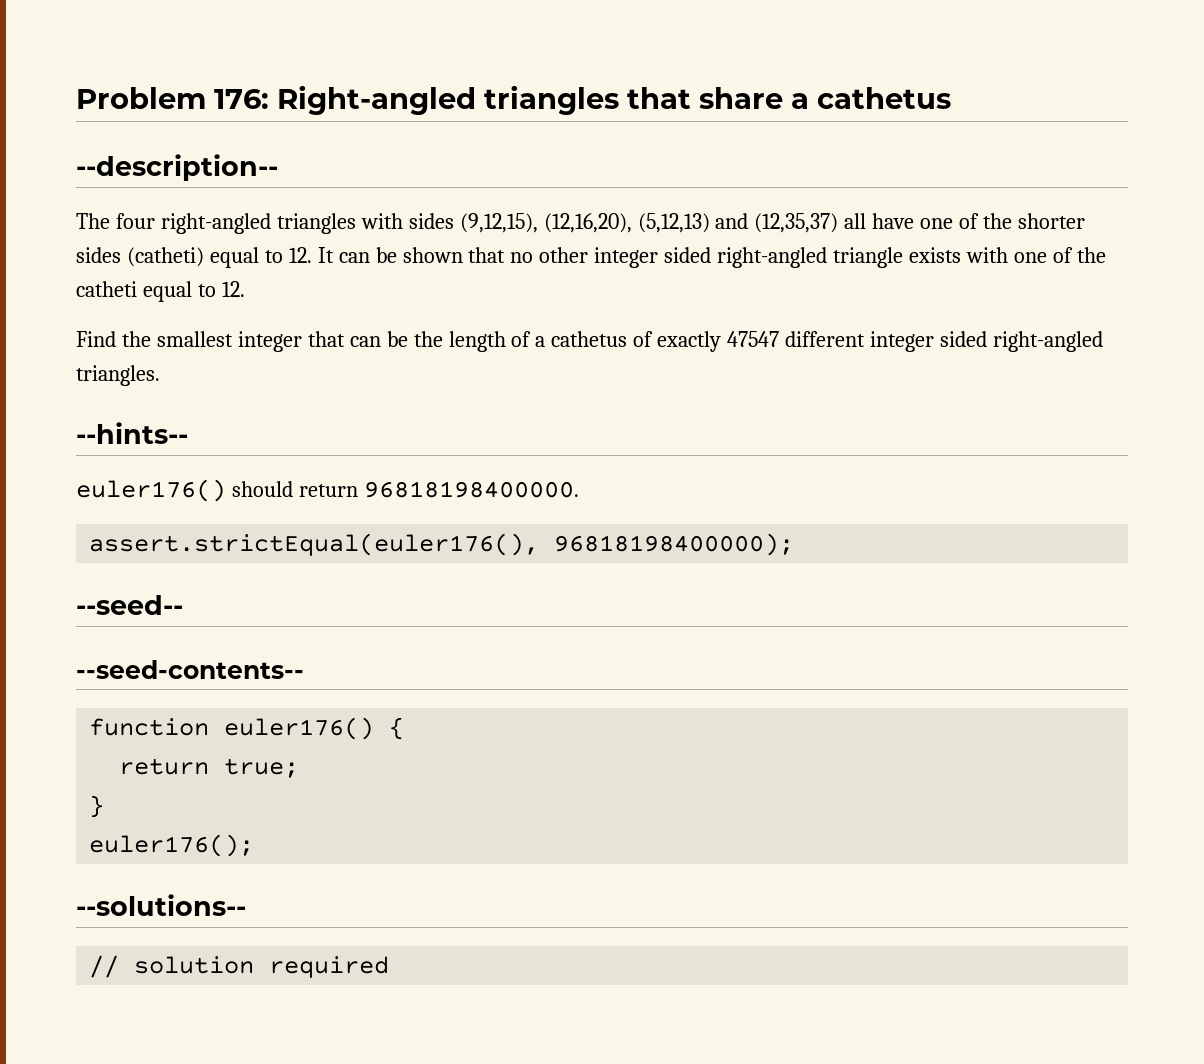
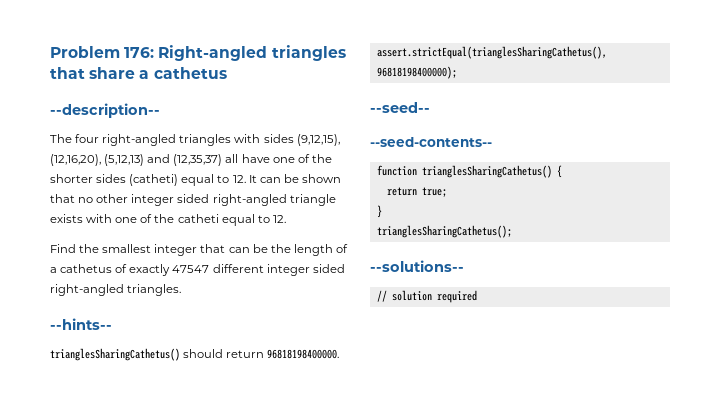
[76,479,226,502] euler176() -> [50,348,180,361] trianglesSharingCathetus()
[89,533,540,556] assert.strictEqual(euler176(), -> [376,46,607,59] assert.strictEqual(trianglesSharingCathetus(),
[224,717,375,740] euler176() -> [421,165,552,178] trianglesSharingCathetus()
[89,834,255,857] euler176(); -> [376,225,512,238] trianglesSharingCathetus();

